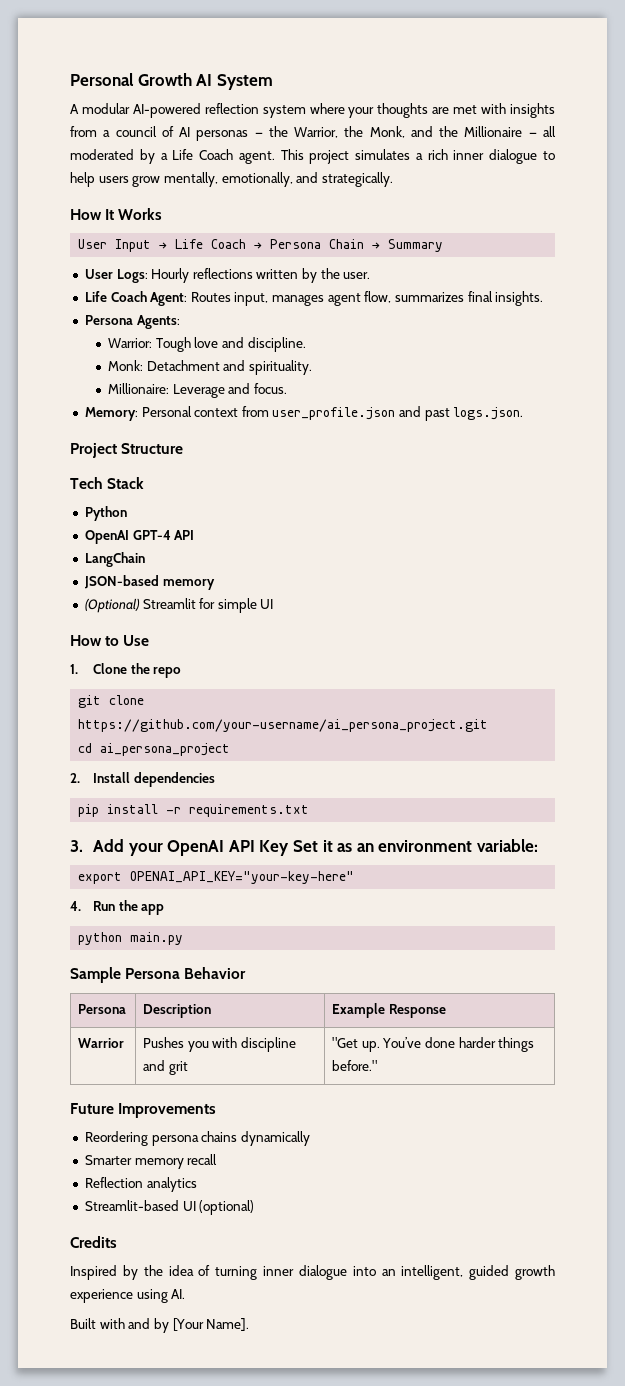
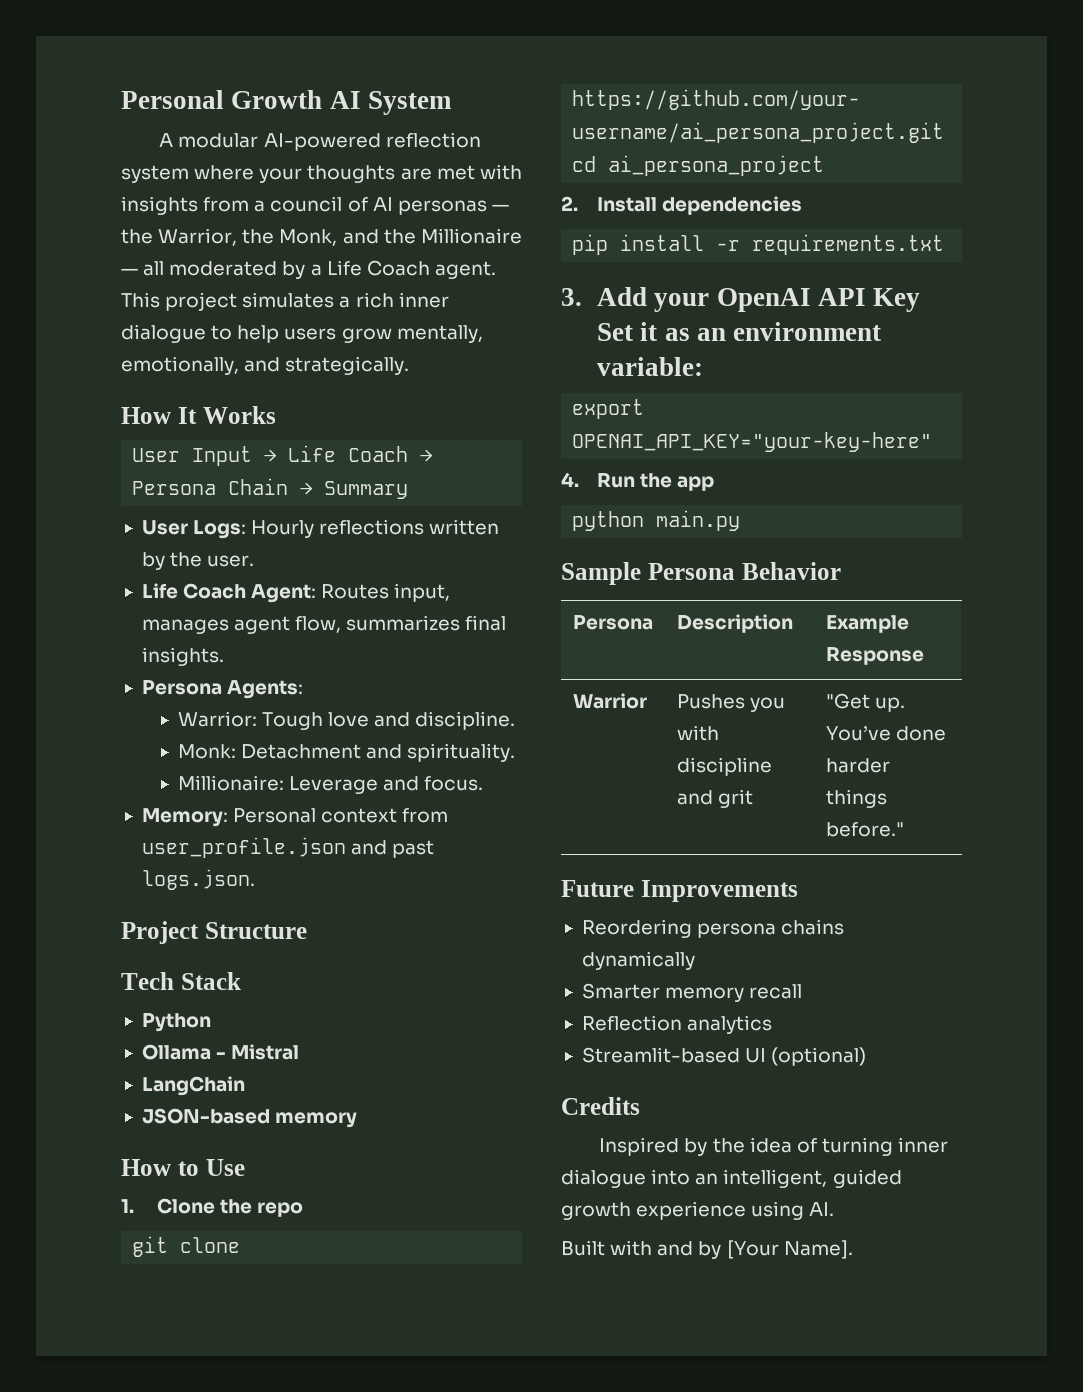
[84,530,195,544] OpenAI GPT-4 API -> [141,1044,300,1060] Ollama - Mistral
[84,598,274,613] // (Optional) Streamlit for simple UI -> (358, 1120) none

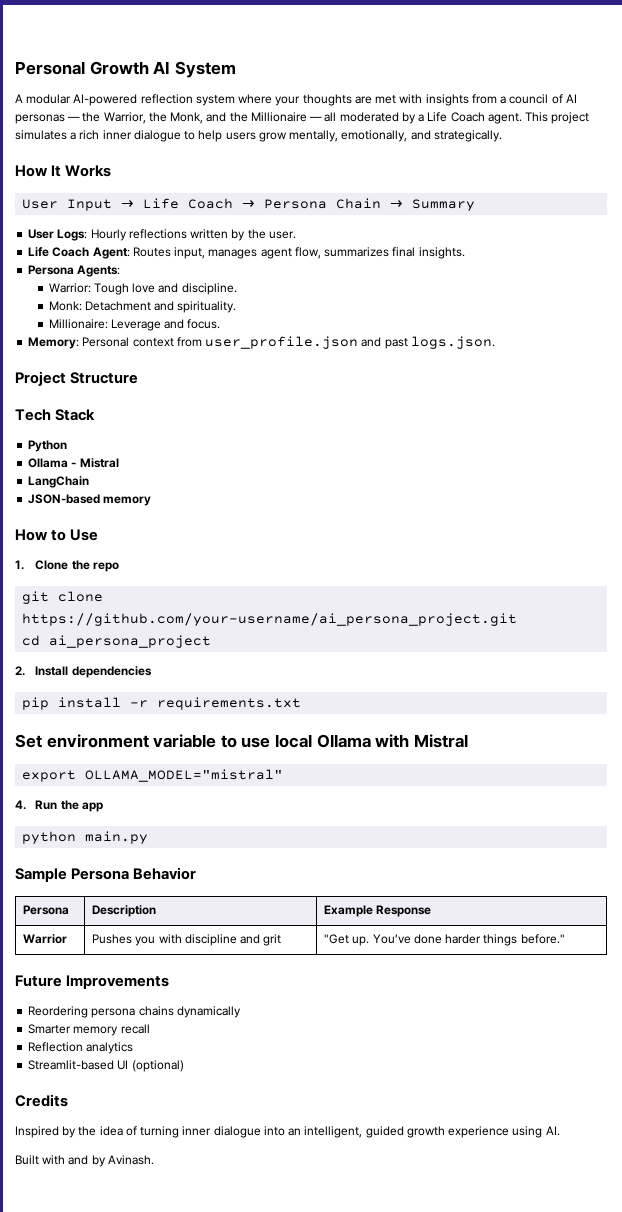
[561,287,921,312] [596,322,882,341] [596,357,703,376] 3. Add your OpenAI API Key Set it as an environment variable: -> [15,734,468,748] Set environment variable to use local Ollama with Mistral
[572,432,933,452] OPENAI_API_KEY="your-key-here" -> [85,769,284,782] OLLAMA_MODEL="mistral"
[726,1240,853,1259] [Your Name]. -> [107,1155,154,1165] Avinash.

